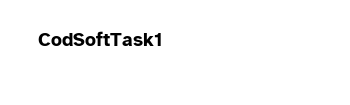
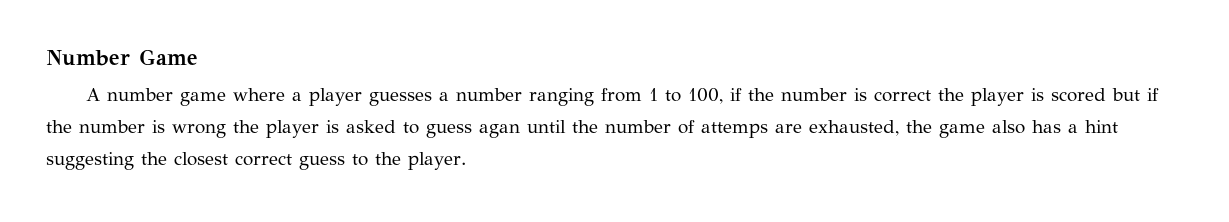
[38,31,163,46] CodSoftTask1 -> [46,49,198,66] [85,88,1159,106] [46,120,1118,138] [46,152,466,170] Number Game // A number game where a player guesses a number ranging from 1 to 100, if the number is correct the player is scored but if the number is wrong the player is asked to guess agan until the number of attemps are exhausted, the game also has a hint suggesting the closest correct guess to the player.

